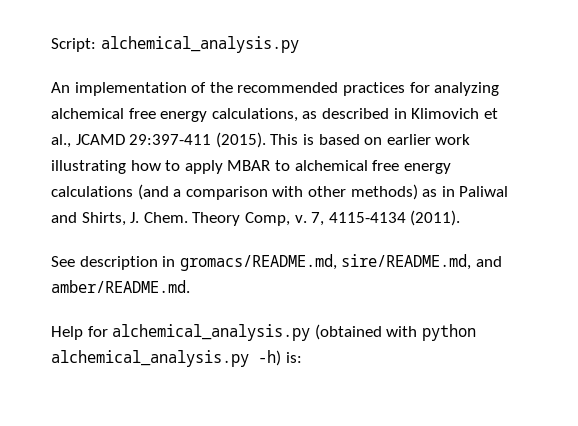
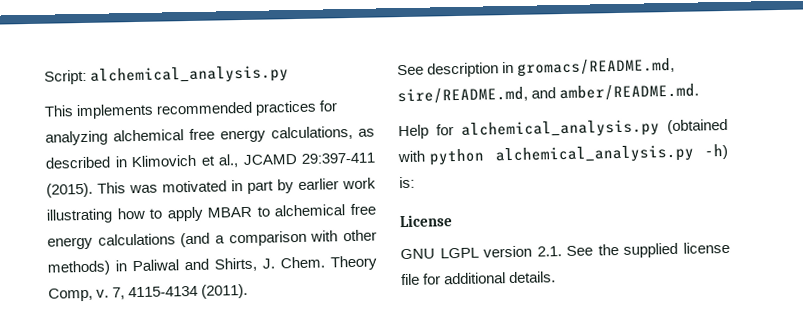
[51,82,233,96] An implementation of the -> [44,103,155,120] This implements
[302,134,383,145] is based on -> [129,179,294,194] was motivated in part by
[422,189,438,197] as -> (110, 268) none
(302, 357) none -> [399,214,453,228] [400,241,730,260] [401,271,557,286] // License // GNU LGPL version 2.1. See the supplied license file for additional details.

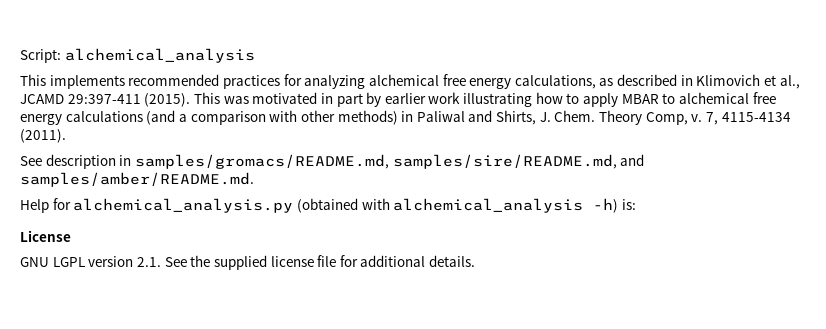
[90,65,290,85] alchemical_analysis.py -> [64,48,255,63] alchemical_analysis
[517,57,676,77] [397,83,700,105] gromacs/README.md, sire/README.md, and amber/README.md. -> [134,154,645,169] [20,172,254,187] samples/gromacs/README.md, samples/sire/README.md, and samples/amber/README.md.
[429,144,694,166] python alchemical_analysis.py -> [393,198,584,213] alchemical_analysis

